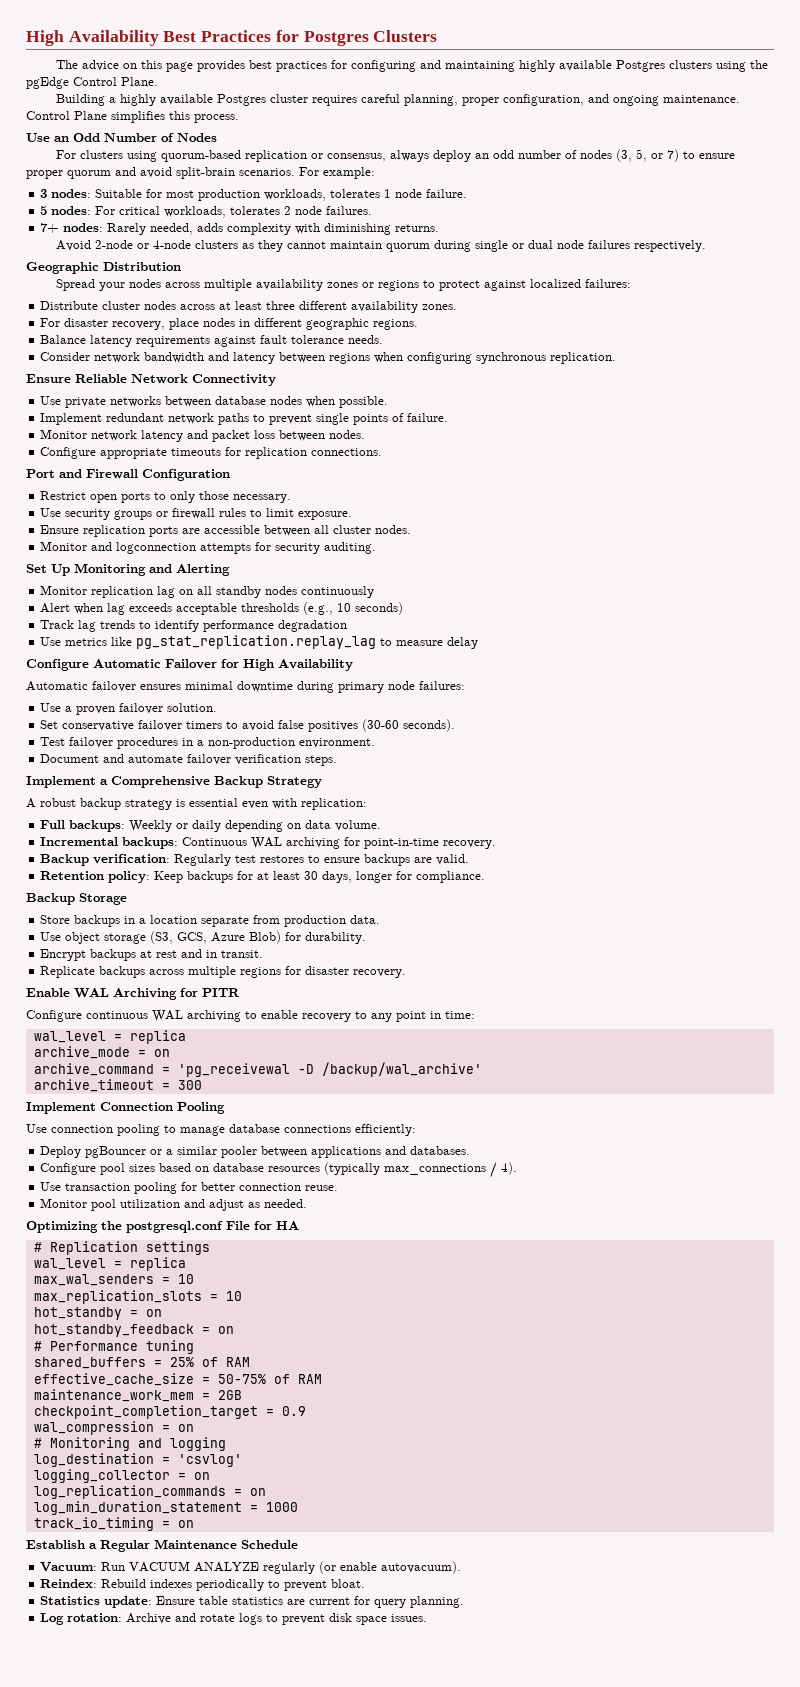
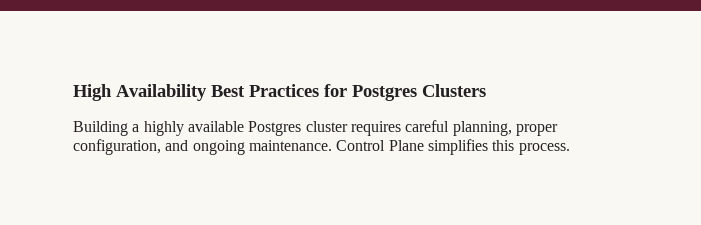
[55,60,768,72] [26,77,158,89] // The advice on this page provides best practices for configuring and maintaining highly available Postgres clusters using the pgEdge Control Plane. -> (486, 90) none
[26,133,217,142] [55,149,735,162] [26,167,375,179] [40,189,468,201] [40,206,373,218] [40,223,440,235] [55,240,706,252] [26,262,181,274] [55,279,631,291] [40,301,458,313] [40,318,419,330] [40,335,384,347] [40,352,617,364] [26,374,276,386] [40,396,389,408] [40,413,449,425] [40,429,366,442] [40,447,383,459] [26,469,230,481] [40,491,292,503] [40,508,353,520] [40,525,412,537] [40,541,377,554] [26,563,230,576] [40,585,375,598] [40,602,404,615] [40,620,348,632] [40,635,479,649] [26,659,353,671] [26,681,465,693] [40,703,218,715] [40,719,456,732] [40,737,376,749] [40,754,338,766] [26,776,322,788] [26,798,367,810] [40,820,382,832] [40,837,497,849] [40,854,470,866] [40,871,486,883] [26,893,127,905] [40,915,381,927] [40,931,367,944] [40,949,264,961] [40,966,407,978] [26,988,240,1000] [26,1010,475,1022] [33,1030,186,1044] [33,1046,170,1059] [33,1062,482,1077] [33,1079,202,1092] [26,1102,225,1114] [26,1124,416,1136] [40,1146,471,1158] [40,1162,518,1178] [40,1182,339,1194] [40,1198,308,1211] [26,1221,299,1233] [33,1241,210,1255] [33,1257,186,1271] [33,1274,194,1286] [33,1290,242,1304] [33,1307,162,1320] [33,1324,234,1337] [33,1340,194,1354] [33,1357,250,1369] [33,1373,322,1386] [33,1389,242,1402] [33,1405,306,1419] [33,1421,194,1435] [33,1437,226,1451] [33,1453,242,1467] [33,1469,210,1483] [33,1485,266,1499] [33,1501,298,1515] [33,1517,194,1531] [26,1539,298,1552] [40,1561,462,1574] [40,1579,366,1591] [40,1596,465,1608] [40,1613,428,1625] // Use an Odd Number of Nodes // For clusters using quorum-based replication or consensus, always deploy an odd number of nodes (3, 5, or 7) to ensure proper quorum and avoid split-brain scenarios. For example: // 3 nodes: Suitable for most production workloads, tolerates 1 node failure. // 5 nodes: For critical workloads, tolerates 2 node failures. // 7+ nodes: Rarely needed, adds complexity with diminishing returns. // Avoid 2-node or 4-node clusters as they cannot maintain quorum during single or dual node failures respectively. // Geographic Distribution // Spread your nodes across multiple availability zones or regions to protect against localized failures: // Distribute cluster nodes across at least three different availability zones. // For disaster recovery, place nodes in different geographic regions. // Balance latency requirements against fault tolerance needs. // Consider network bandwidth and latency between regions when configuring synchronous replication. // Ensure Reliable Network Connectivity // Use private networks between database nodes when possible. // Implement redundant network paths to prevent single points of failure. // Monitor network latency and packet loss between nodes. // Configure appropriate timeouts for replication connections. // Port and Firewall Configuration // Restrict open ports to only those necessary. // Use security groups or firewall rules to limit exposure. // Ensure replication ports are accessible between all cluster nodes. // Monitor and logconnection attempts for security auditing. // Set Up Monitoring and Alerting // Monitor replication lag on all standby nodes continuously // Alert when lag exceeds acceptable thresholds (e.g., 10 seconds) // Track lag trends to identify performance degradation // Use metrics like pg_stat_replication.replay_lag to measure delay // Configure Automatic Failover for High Availability // Automatic failover ensures minimal downtime during primary node failures: // Use a proven failover solution. // Set conservative failover timers to avoid false positives (30-60 seconds). // Test failover procedures in a non-production environment. // Document and automate failover verification steps. // Implement a Comprehensive Backup Strategy // A robust backup strategy is essential even with replication: // Full backups: Weekly or daily depending on data volume. // Incremental backups: Continuous WAL archiving for point-in-time recovery. // Backup verification: Regularly test restores to ensure backups are valid. // Retention policy: Keep backups for at least 30 days, longer for compliance. // Backup Storage // Store backups in a location separate from production data. // Use object storage (S3, GCS, Azure Blob) for durability. // Encrypt backups at rest and in transit. // Replicate backups across multiple regions for disaster recovery. // Enable WAL Archiving for PITR // Configure continuous WAL archiving to enable recovery to any point in time: // wal_level = replica // archive_mode = on // archive_command = 'pg_receivewal -D /backup/wal_archive' // archive_timeout = 300 // Implement Connection Pooling // Use connection pooling to manage database connections efficiently: // Deploy pgBouncer or a similar pooler between applications and databases. // Configure pool sizes based on database resources (typically max_connections / 4). // Use transaction pooling for better connection reuse. // Monitor pool utilization and adjust as needed. // Optimizing the postgresql.conf File for HA // # Replication settings // wal_level = replica // max_wal_senders = 10 // max_replication_slots = 10 // hot_standby = on // hot_standby_feedback = on // # Performance tuning // shared_buffers = 25% of RAM // effective_cache_size = 50-75% of RAM // maintenance_work_mem = 2GB // checkpoint_completion_target = 0.9 // wal_compression = on // # Monitoring and logging // log_destination = 'csvlog' // logging_collector = on // log_replication_commands = on // log_min_duration_statement = 1000 // track_io_timing = on // Establish a Regular Maintenance Schedule // Vacuum: Run VACUUM ANALYZE regularly (or enable autovacuum). // Reindex: Rebuild indexes periodically to prevent bloat. // Statistics update: Ensure table statistics are current for query planning. // Log rotation: Archive and rotate logs to prevent disk space issues. -> (570, 149) none

